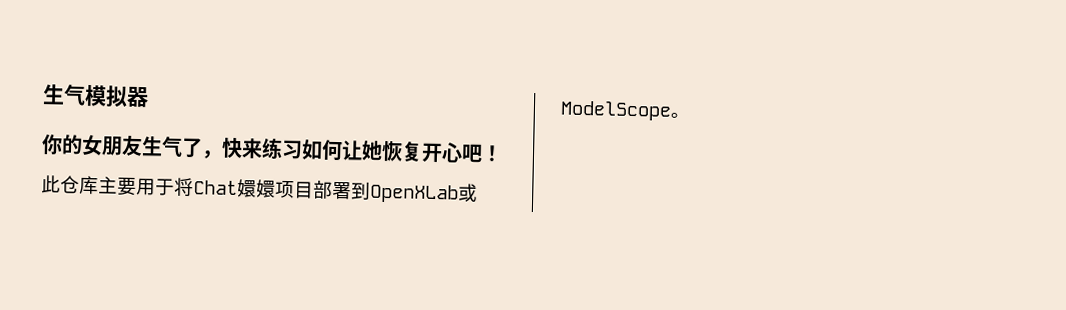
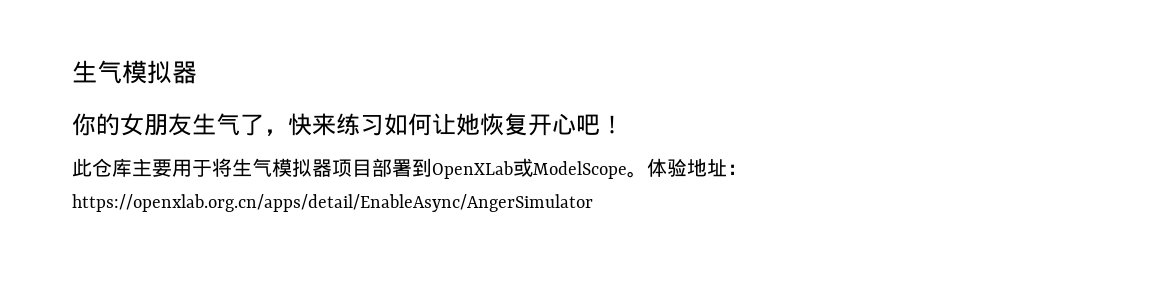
[193,179,276,198] Chat嬛嬛 -> [232,158,332,177] 生气模拟器
(690, 115) none -> [647,158,747,177] [72,194,593,212] 体验地址：https://openxlab.org.cn/apps/detail/EnableAsync/AngerSimulator

